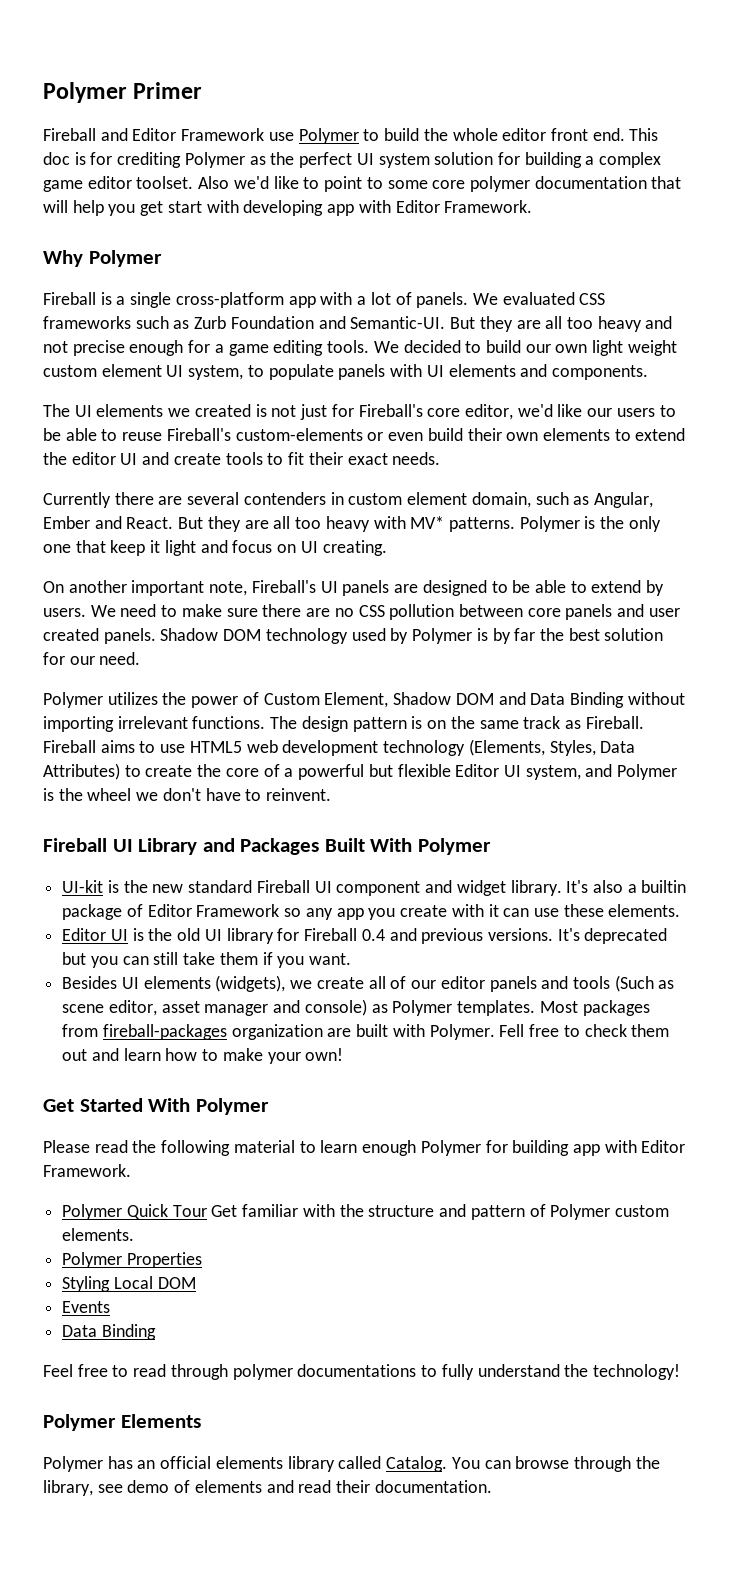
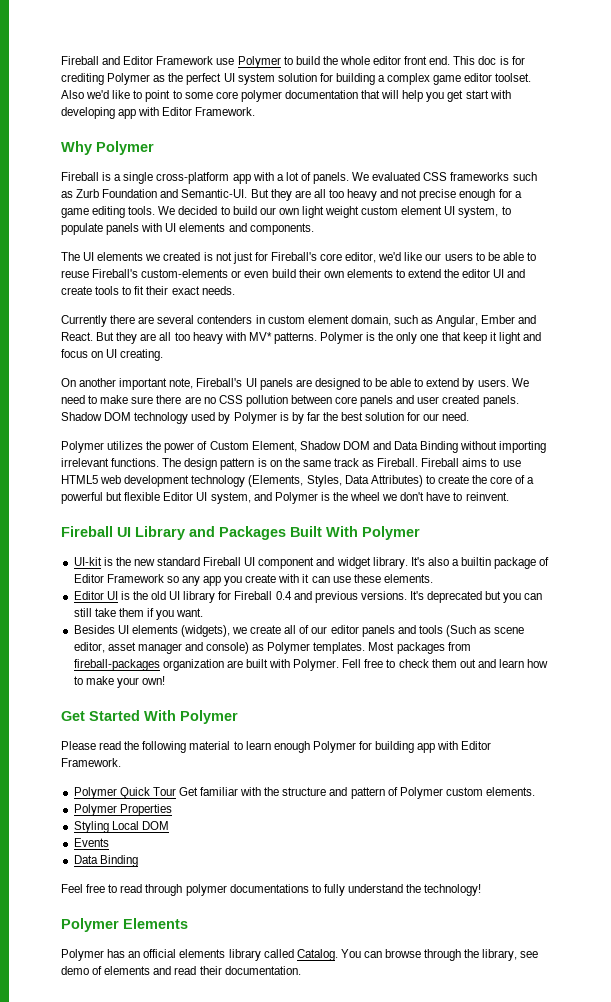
[43,82,203,103] Polymer Primer // -> (61, 60) none

